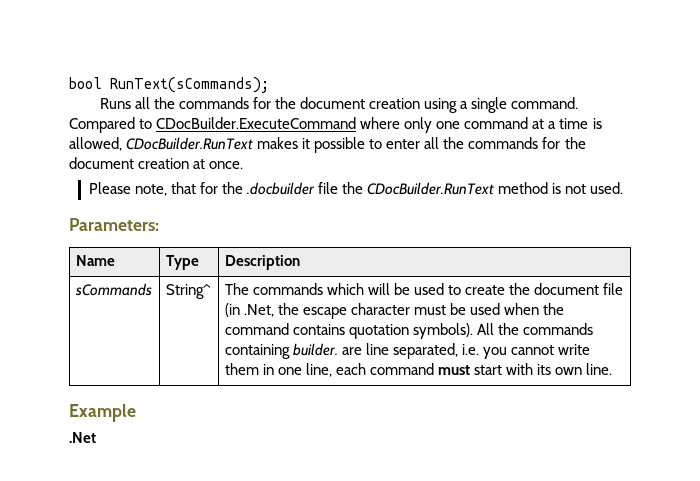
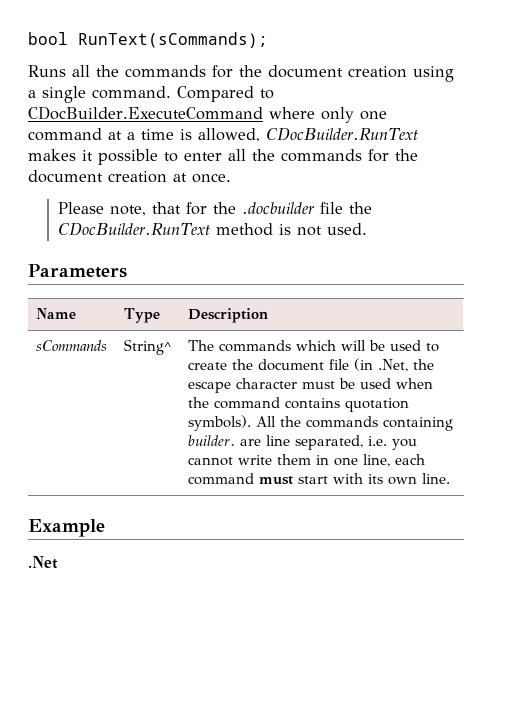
[69,218,159,231] Parameters: -> [28,264,127,278] Parameters

